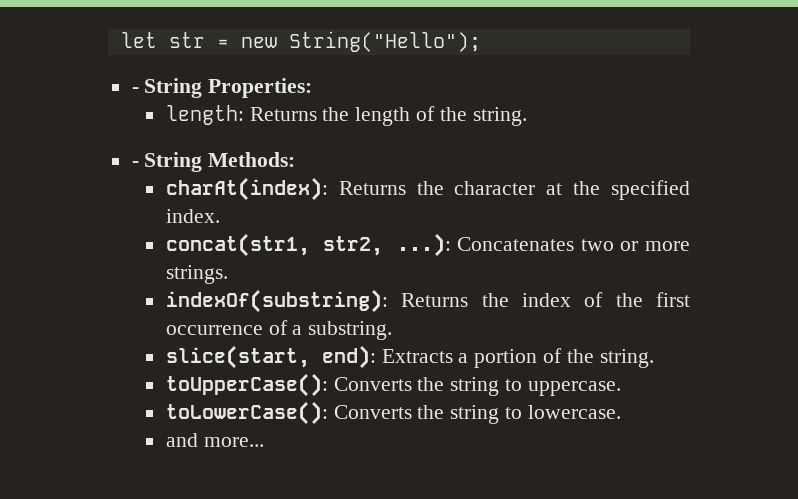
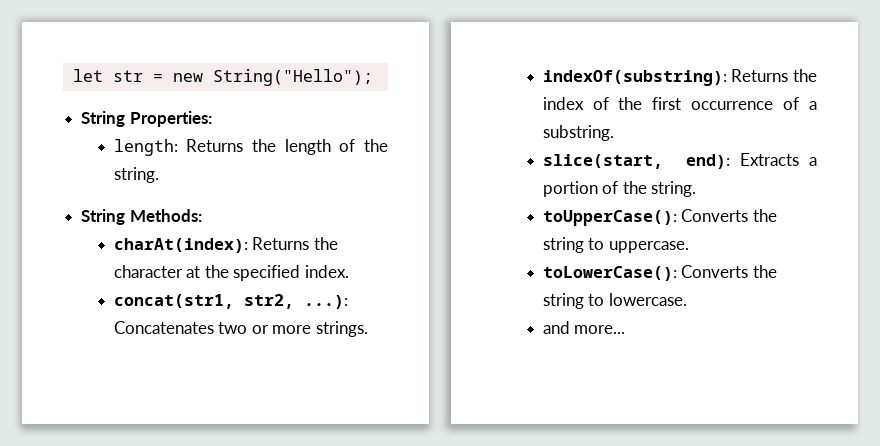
[131,87,139,93] - -> (373, 77) none
[131,161,139,167] - -> (159, 175) none

